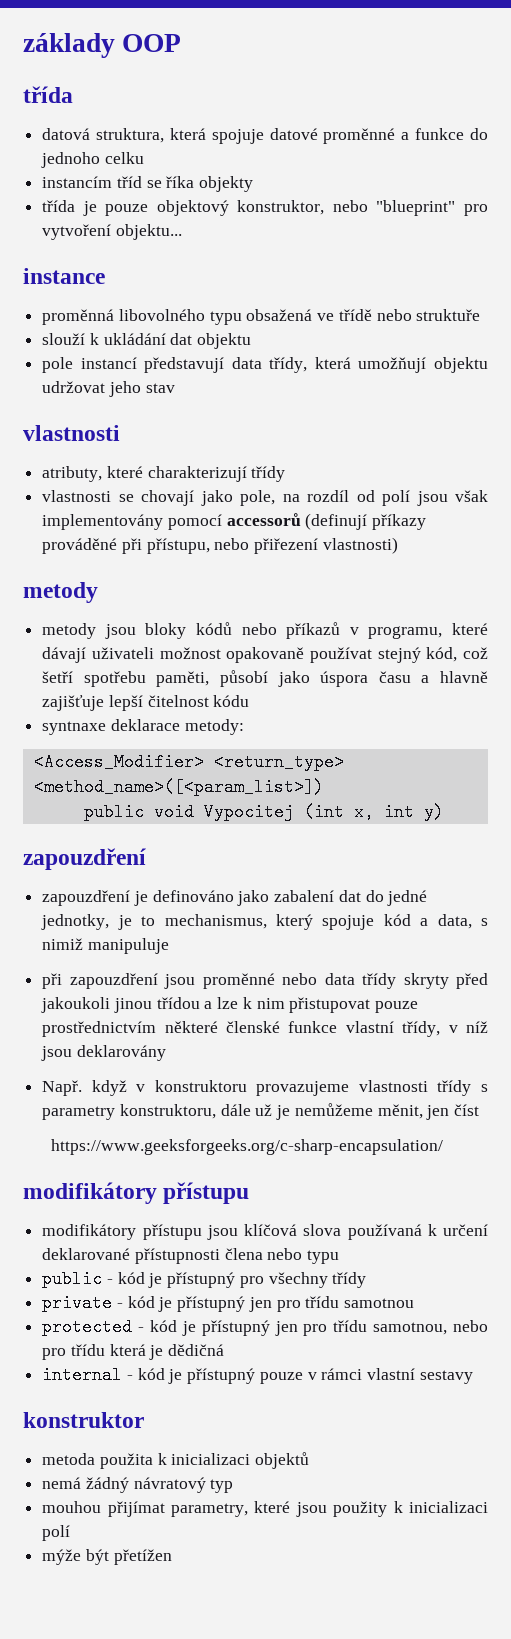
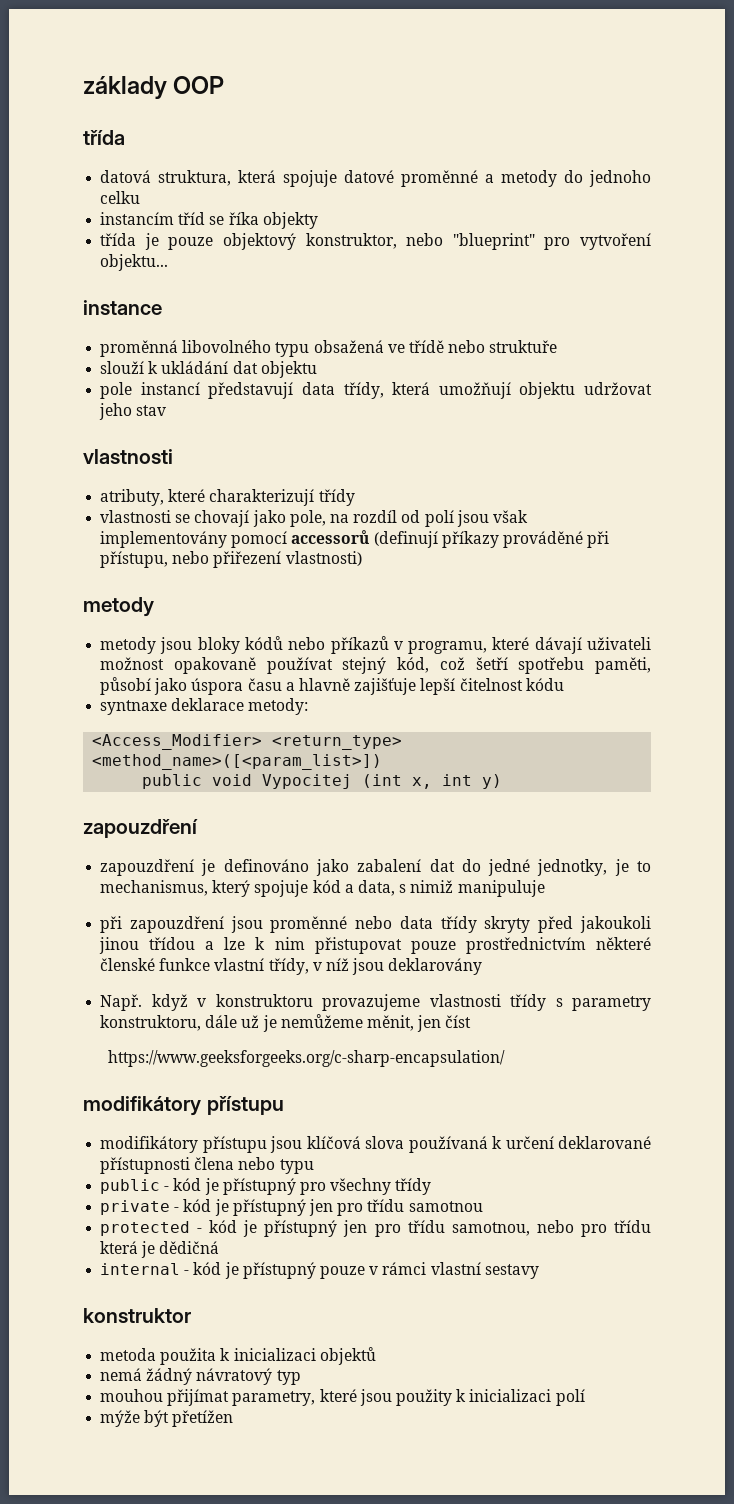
[415,128,465,140] funkce -> [501,170,558,187] metody

